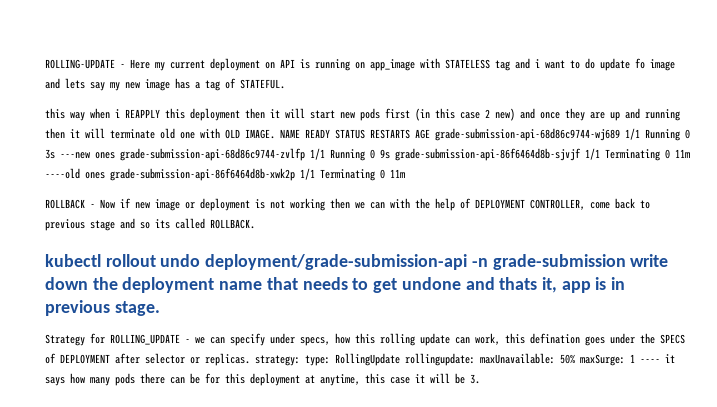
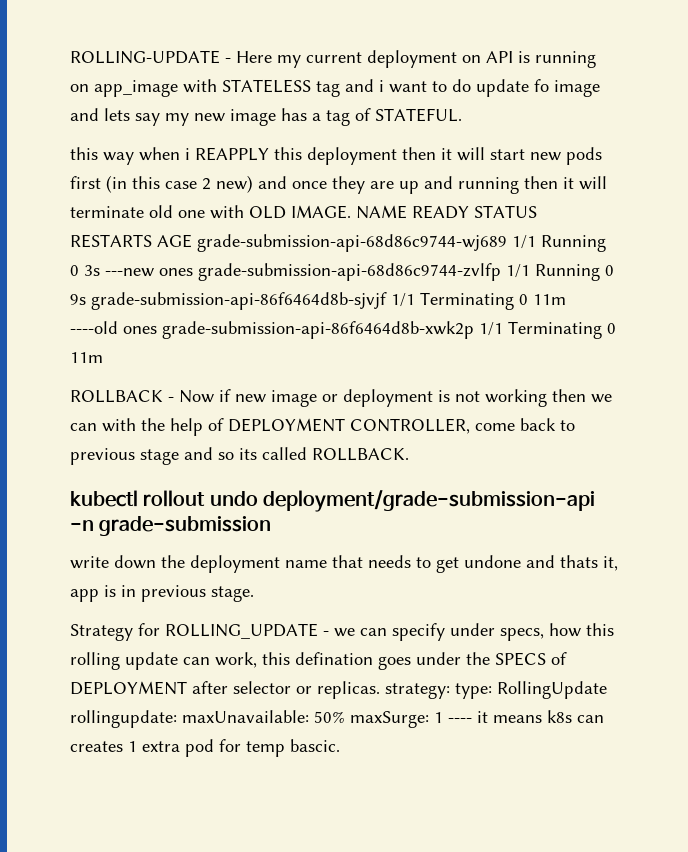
(626, 262) none -> (272, 526) //
[45,373,480,386] says how many pods there can be for this deployment at anytime, this case it will be 3. -> [493,710,604,723] [70,739,340,757] means k8s can creates 1 extra pod for temp bascic.

